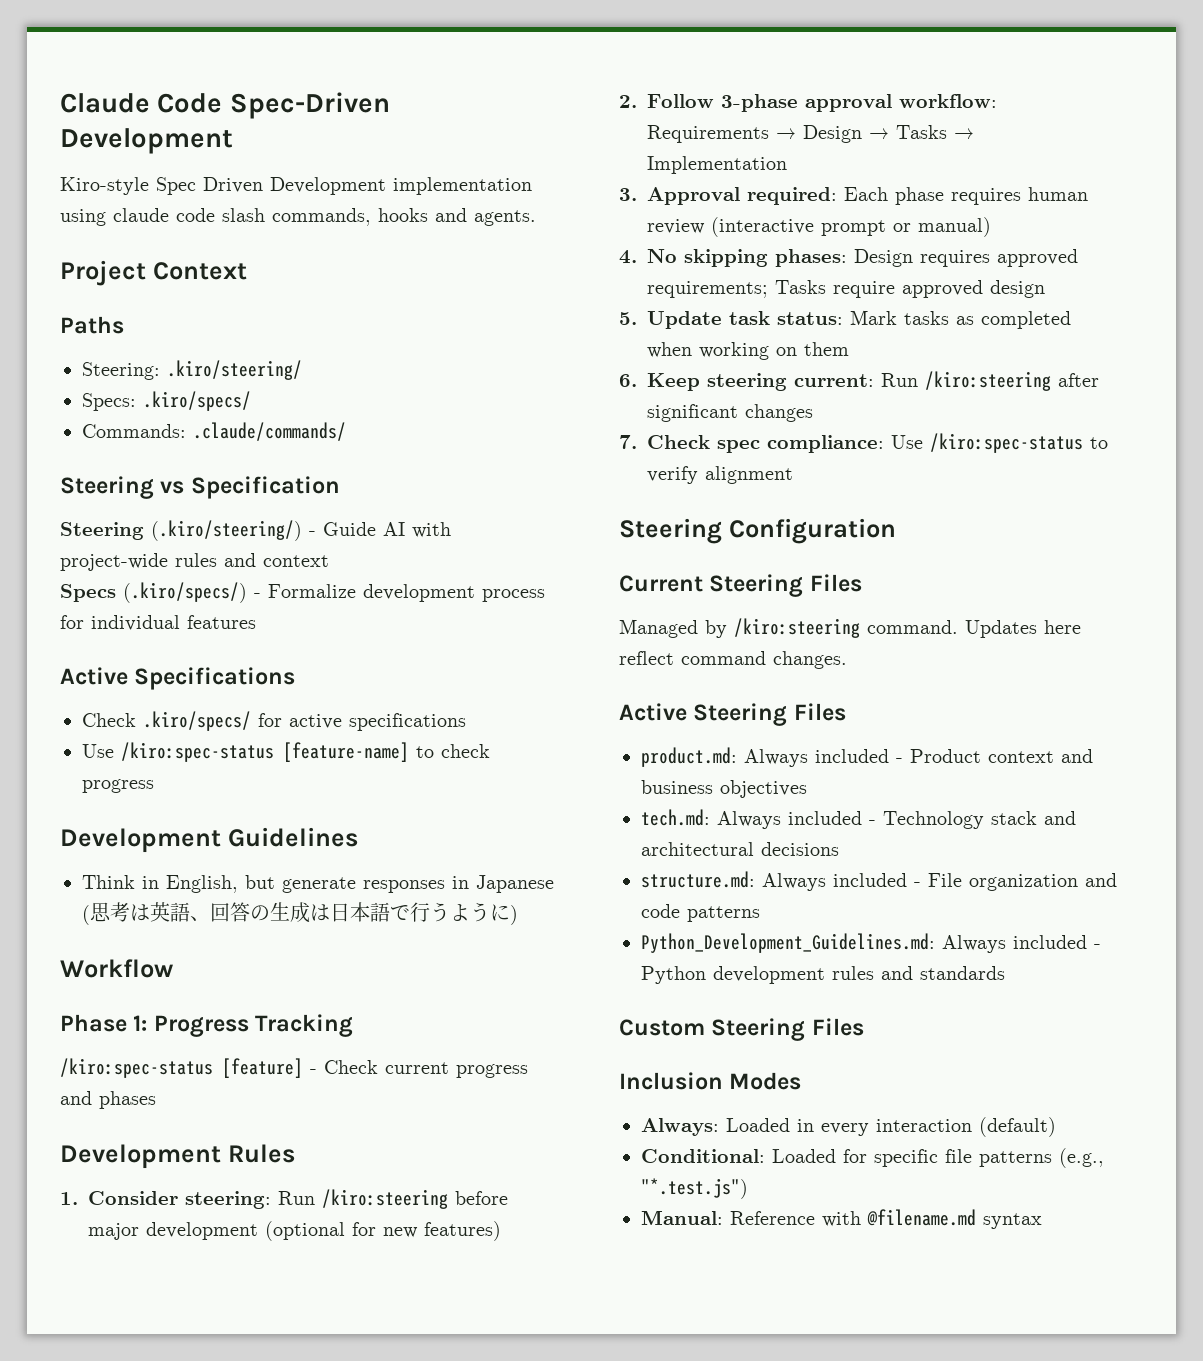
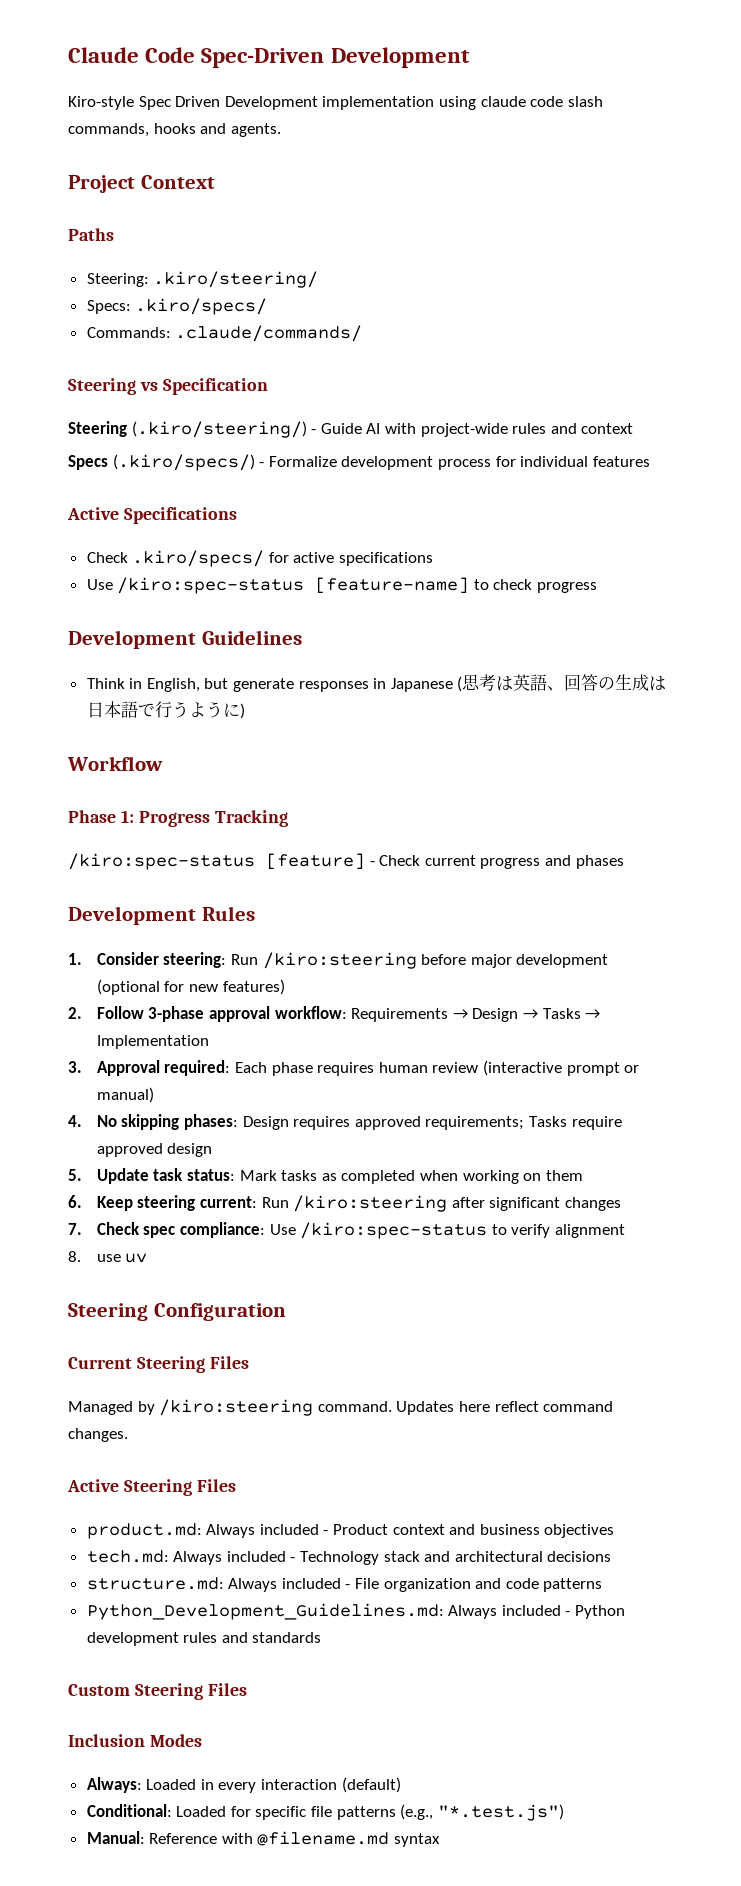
(793, 475) none -> [68,1251,148,1263] // 8. use uv

